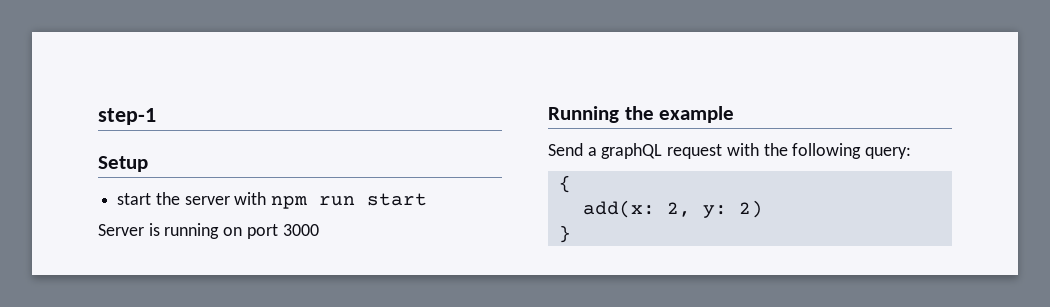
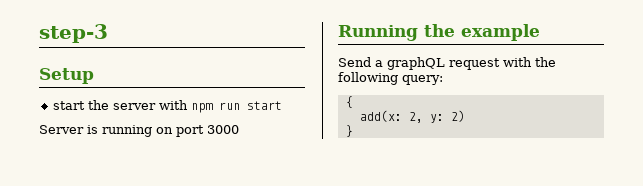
[98,108,156,125] step-1 -> [39,24,108,43] step-3

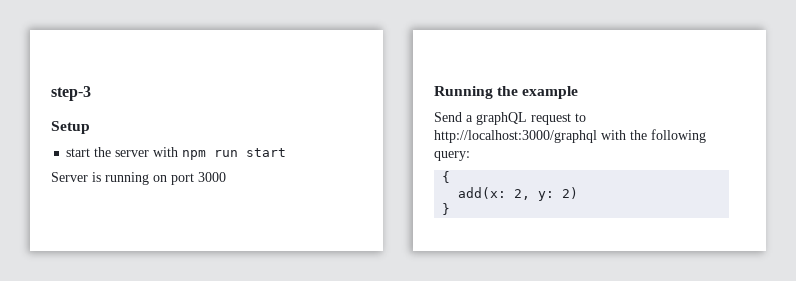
(500, 64) none -> [575,113,586,122] [434,130,597,143] to http://localhost:3000/graphql

